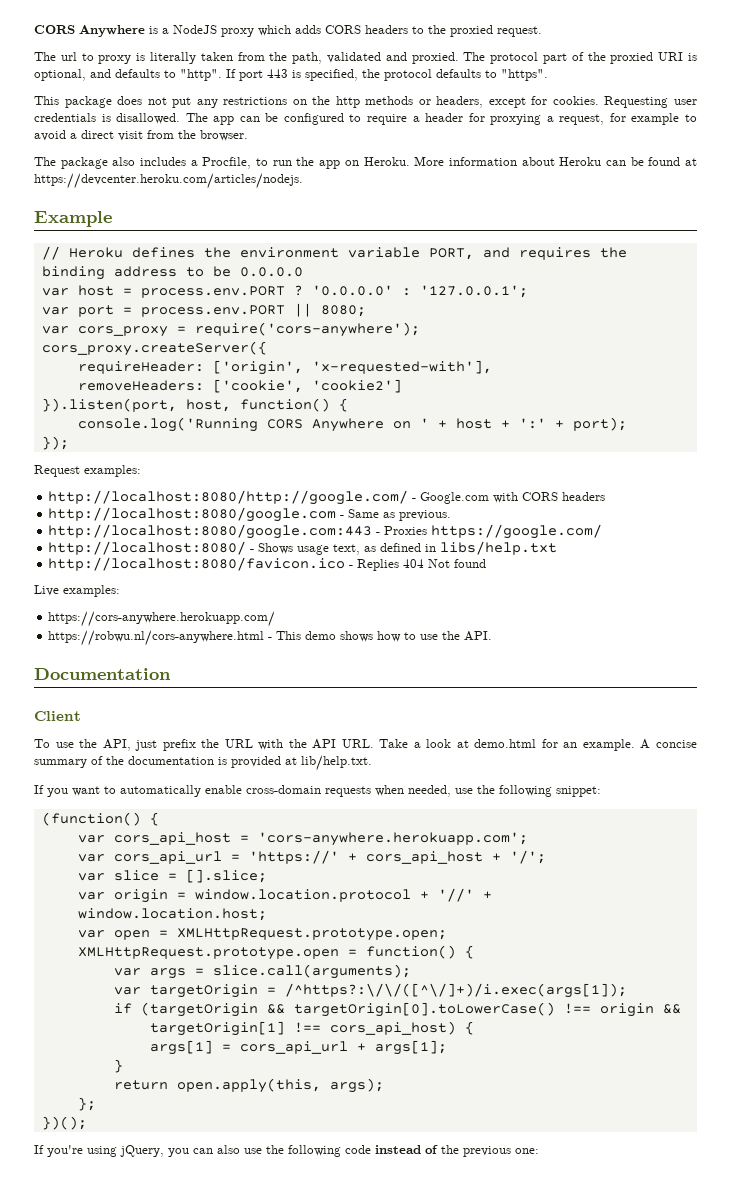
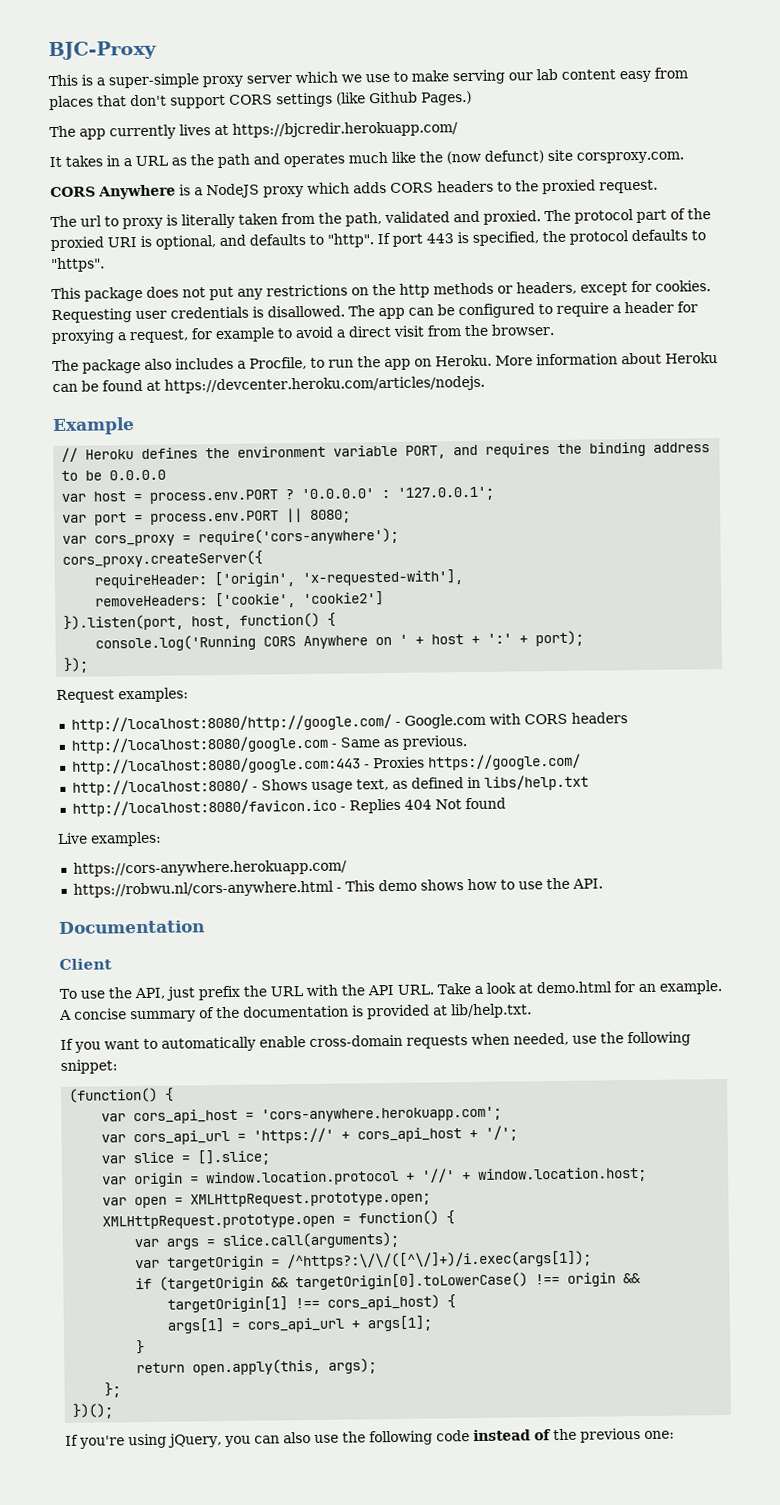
(34, 29) none -> [48,40,157,61] [48,67,688,89] [49,90,472,111] [49,121,458,140] [49,149,684,169] BJC-Proxy // This is a super-simple proxy server which we use to make serving our lab content easy from places that don't support CORS settings (like Github Pages.) // The app currently lives at https://bjcredir.herokuapp.com/ // It takes in a URL as the path and operates much like the (now defunct) site corsproxy.com. //

